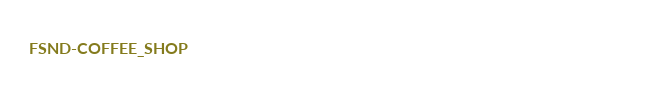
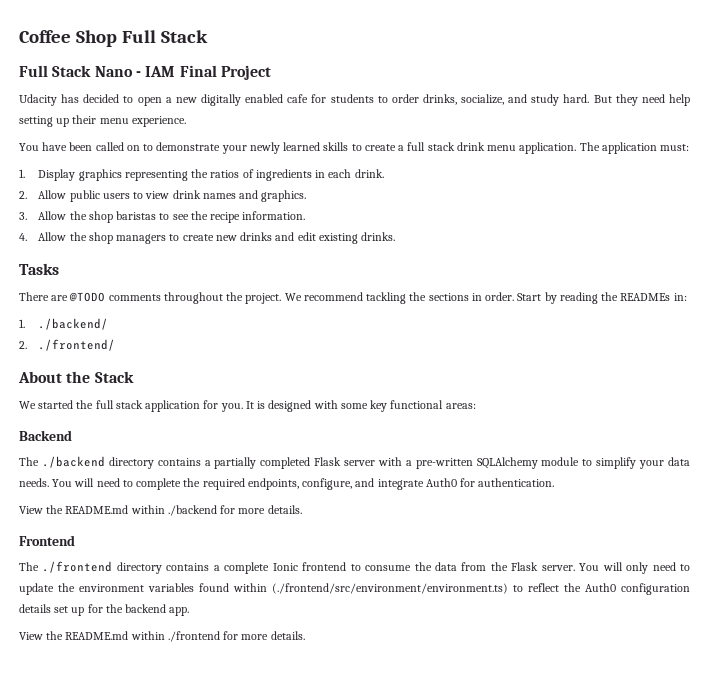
[29,43,188,57] FSND-COFFEE_SHOP -> [19,30,208,47] [19,65,271,80] [19,94,690,106] [19,115,186,127] [19,142,690,154] [19,169,384,181] [19,190,307,202] [19,211,306,223] [19,232,395,244] [19,263,59,275] [19,292,687,304] [19,318,109,330] [19,339,116,351] [18,371,134,383] [19,400,476,412] [19,430,72,441] [19,456,690,469] [19,478,555,490] [19,505,302,516] [19,535,75,546] [19,561,691,574] [19,583,690,595] [19,604,190,616] [19,631,305,642] Coffee Shop Full Stack // Full Stack Nano - IAM Final Project // Udacity has decided to open a new digitally enabled cafe for students to order drinks, socialize, and study hard. But they need help setting up their menu experience. // You have been called on to demonstrate your newly learned skills to create a full stack drink menu application. The application must: // 1. Display graphics representing the ratios of ingredients in each drink. // 2. Allow public users to view drink names and graphics. // 3. Allow the shop baristas to see the recipe information. // 4. Allow the shop managers to create new drinks and edit existing drinks. // Tasks // There are @TODO comments throughout the project. We recommend tackling the sections in order. Start by reading the READMEs in: // 1. ./backend/ // 2. ./frontend/ // About the Stack // We started the full stack application for you. It is designed with some key functional areas: // Backend // The ./backend directory contains a partially completed Flask server with a pre-written SQLAlchemy module to simplify your data needs. You will need to complete the required endpoints, configure, and integrate Auth0 for authentication. // View the README.md within ./backend for more details. // Frontend // The ./frontend directory contains a complete Ionic frontend to consume the data from the Flask server. You will only need to update the environment variables found within (./frontend/src/environment/environment.ts) to reflect the Auth0 configuration details set up for the backend app. // View the README.md within ./frontend for more details.

